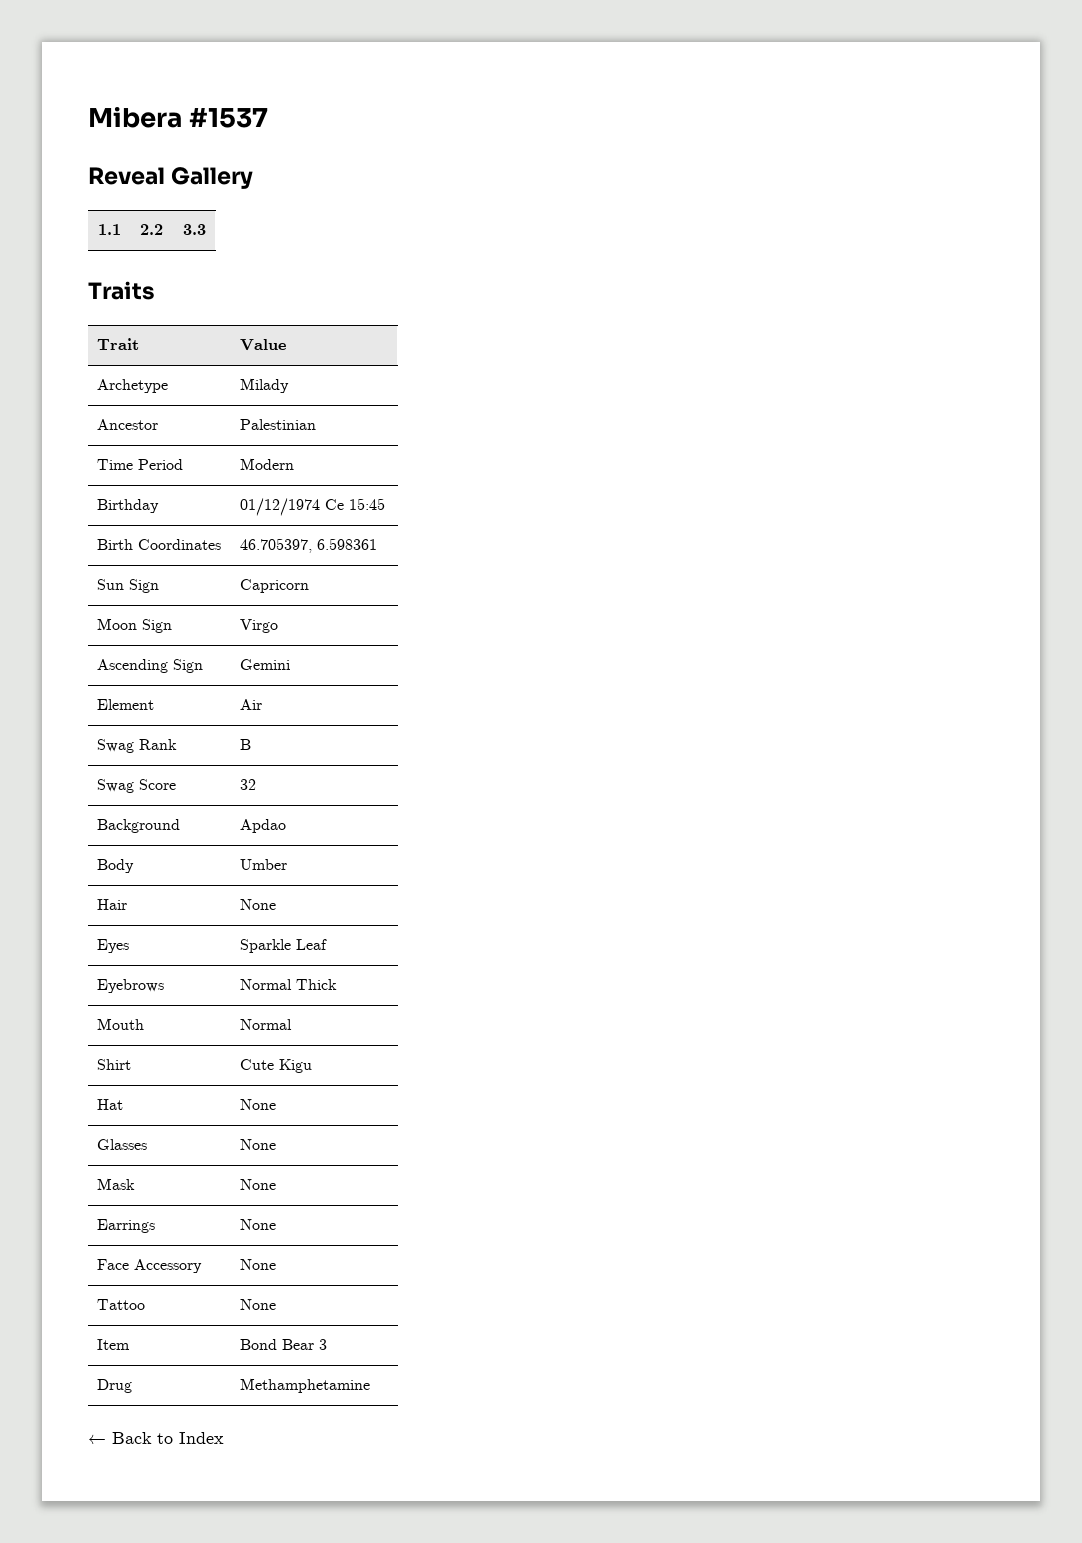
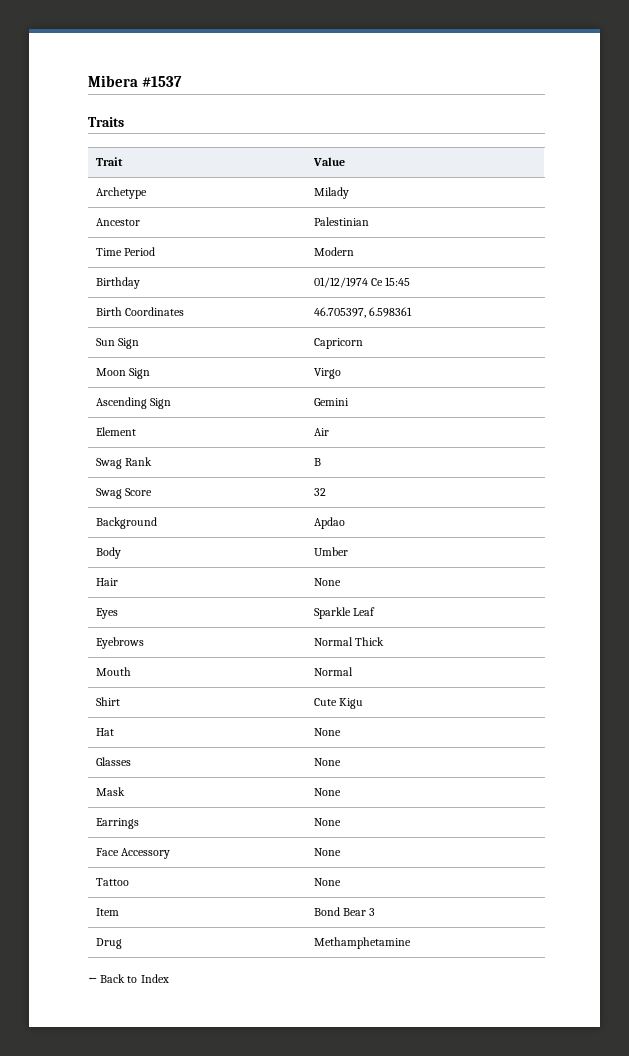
[88,167,254,189] [98,224,121,235] [140,224,163,235] [182,224,206,235] // Reveal Gallery // 1.1 | 2.2 | 3.3 -> (183, 81) none

